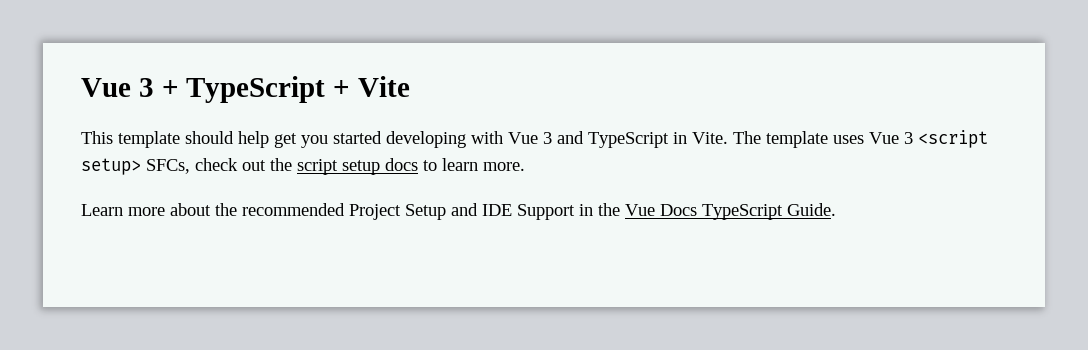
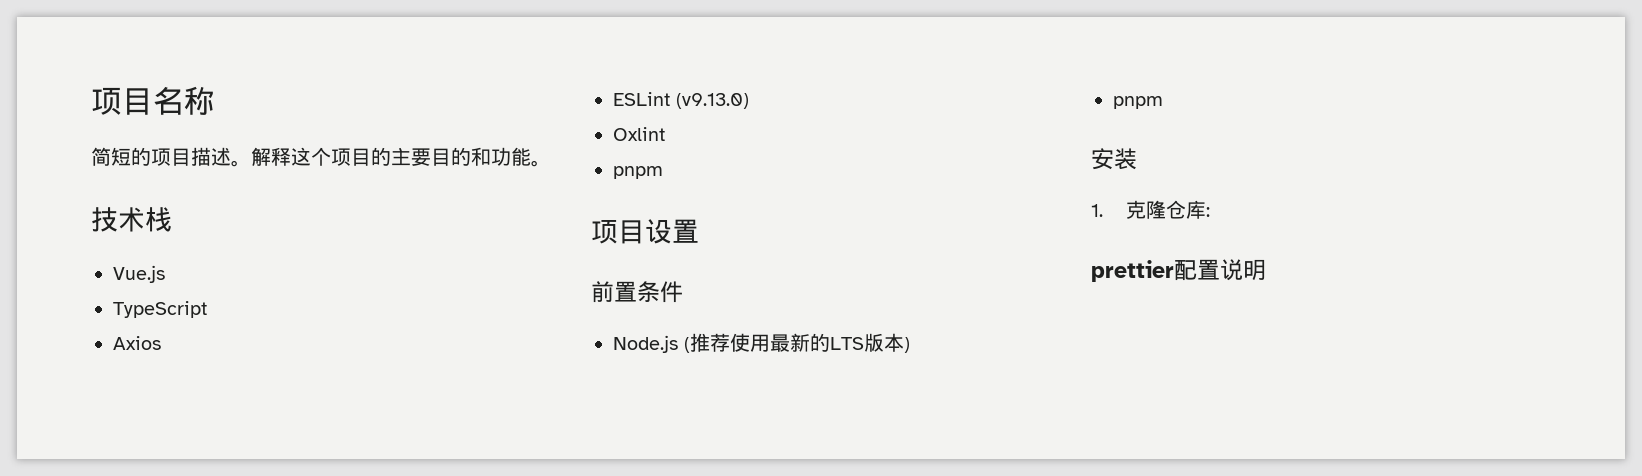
[81,76,411,103] [81,130,988,148] [81,158,525,175] [81,203,836,220] Vue 3 + TypeScript + Vite // This template should help get you started developing with Vue 3 and TypeScript in Vite. The template uses Vue 3 <script setup> SFCs, check out the script setup docs to learn more. // Learn more about the recommended Project Setup and IDE Support in the Vue Docs TypeScript Guide. -> [91,86,215,115] [91,147,551,167] [91,207,172,232] [113,265,165,283] [113,301,207,318] [113,336,161,350] [613,92,749,109] [613,127,665,141] [613,166,663,179] [591,219,699,244] [591,281,683,303] [613,333,910,353] [1113,96,1163,109] [1091,148,1137,170] [1091,200,1211,219] [1091,259,1266,282] 项目名称 // 简短的项目描述。解释这个项目的主要目的和功能。 // 技术栈 // Vue.js // TypeScript // Axios // ESLint (v9.13.0) // Oxlint // pnpm // 项目设置 // 前置条件 // Node.js (推荐使用最新的LTS版本) // pnpm // 安装 // 1.克隆仓库: // prettier配置说明

